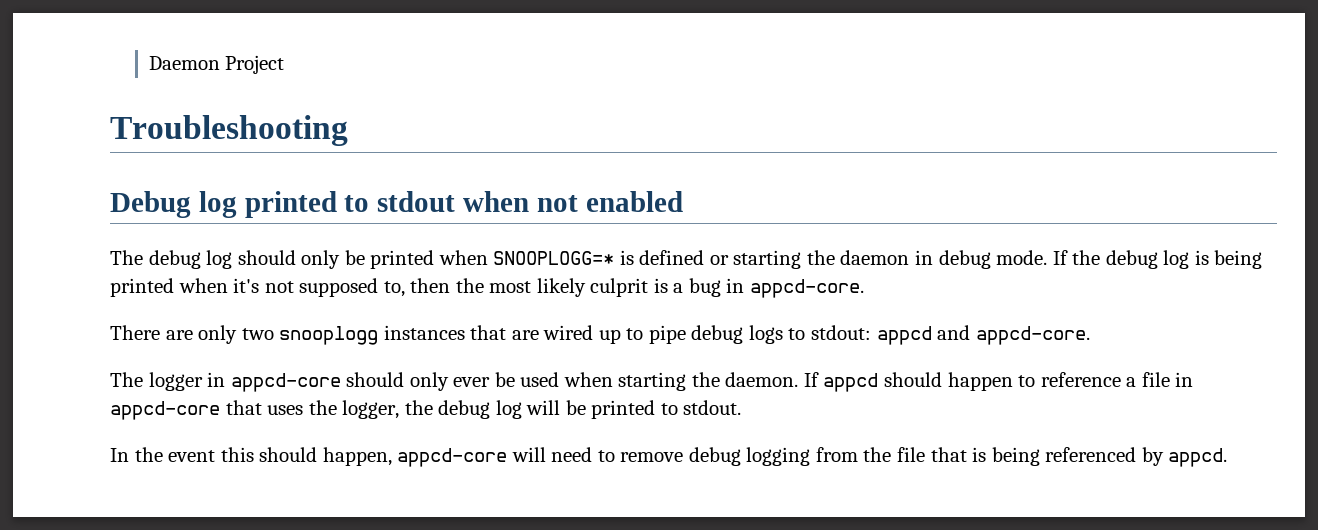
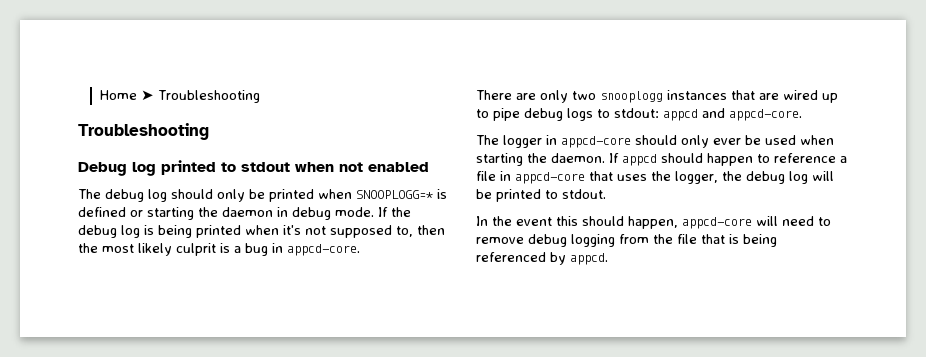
[148,55,285,74] Daemon Project -> [100,90,261,103] Home ➤ Troubleshooting

